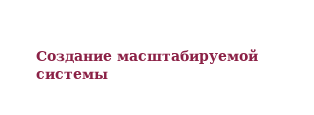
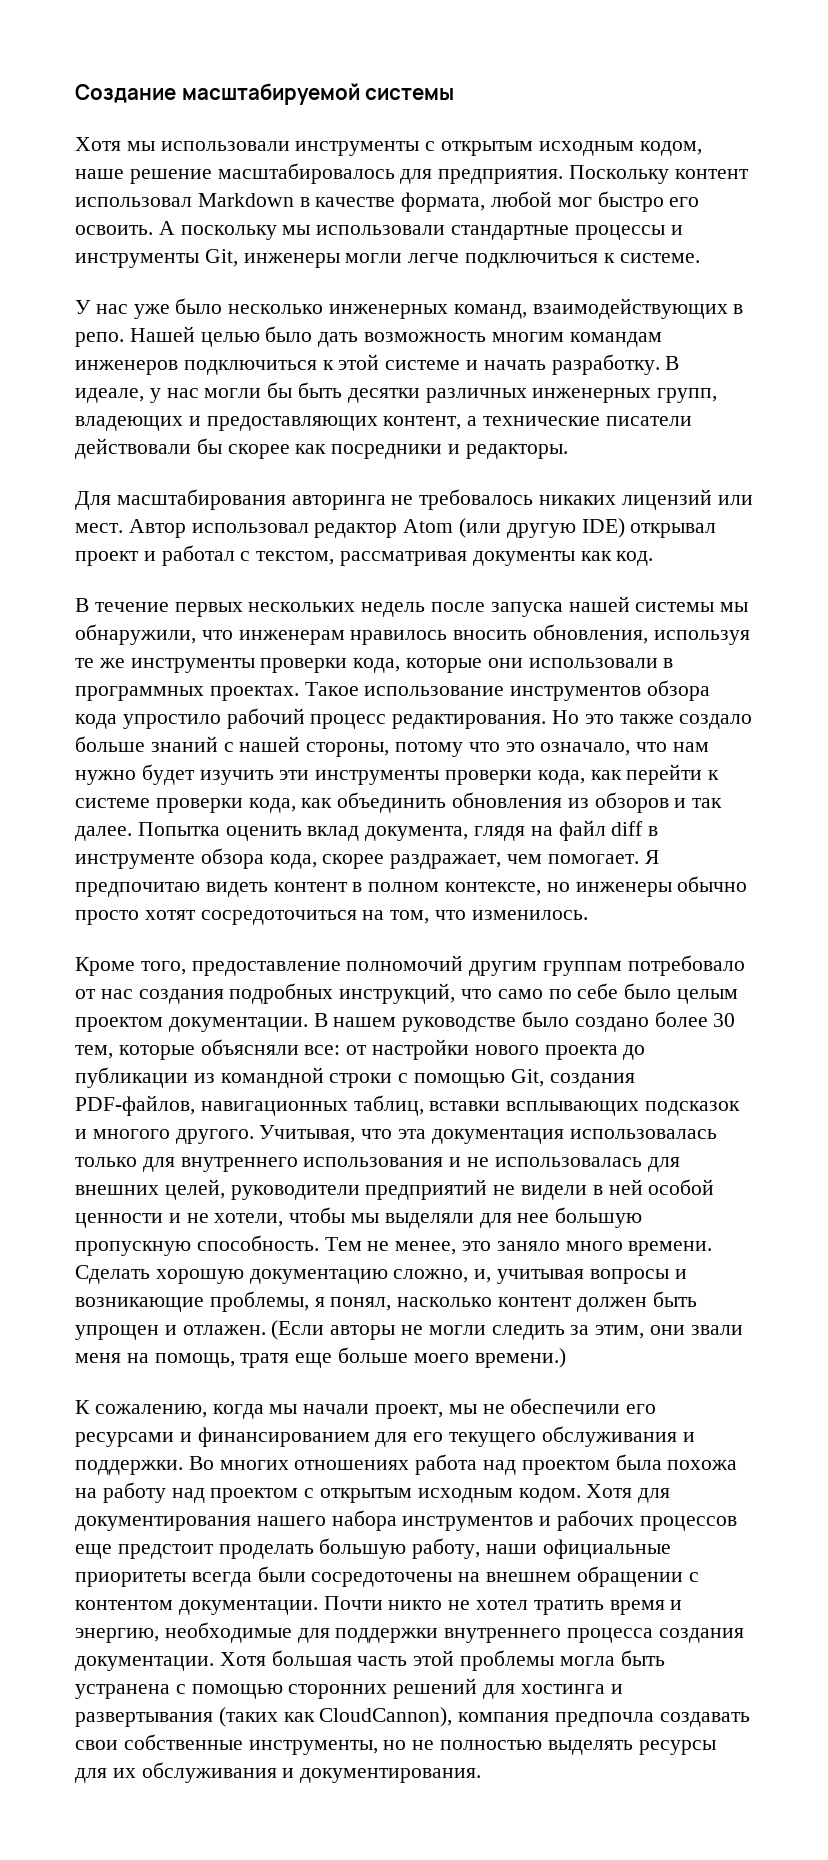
(108, 75) none -> [75,137,702,156] [75,163,749,184] [75,191,700,212] [75,221,683,240] [75,249,700,268] [75,298,744,319] [75,326,662,347] [75,354,680,375] [75,382,718,403] [75,416,692,431] [75,438,568,459] [75,489,753,510] [75,518,717,538] [75,545,654,566] [75,596,749,617] [75,624,750,645] [75,658,674,673] [75,680,711,701] [75,708,753,729] [75,736,710,757] [75,764,720,785] [75,792,723,813] [75,820,659,841] [75,848,659,869] [75,876,748,897] [75,910,588,925] [75,955,745,976] [75,983,739,1004] [75,1011,736,1032] [75,1039,646,1060] [75,1067,635,1088] [75,1095,741,1116] [75,1125,717,1144] [75,1157,680,1172] [75,1179,715,1200] [75,1207,643,1228] [75,1235,713,1256] [75,1265,687,1284] [75,1291,697,1312] [75,1320,743,1340] [75,1347,566,1368] [75,1398,657,1419] [75,1426,695,1447] [75,1454,738,1475] [75,1482,671,1503] [75,1510,737,1531] [75,1538,671,1559] [75,1566,699,1587] [75,1596,683,1615] [75,1622,744,1643] [75,1650,665,1671] [75,1678,623,1699] [75,1707,750,1727] [75,1734,716,1755] [75,1762,482,1783] // Хотя мы использовали инструменты с открытым исходным кодом, наше решение масштабировалось для предприятия. Поскольку контент использовал Markdown в качестве формата, любой мог быстро его освоить. А поскольку мы использовали стандартные процессы и инструменты Git, инженеры могли легче подключиться к системе. // У нас уже было несколько инженерных команд, взаимодействующих в репо. Нашей целью было дать возможность многим командам инженеров подключиться к этой системе и начать разработку. В идеале, у нас могли бы быть десятки различных инженерных групп, владеющих и предоставляющих контент, а технические писатели действовали бы скорее как посредники и редакторы. // Для масштабирования авторинга не требовалось никаких лицензий или мест. Автор использовал редактор Atom (или другую IDE) открывал проект и работал с текстом, рассматривая документы как код. // В течение первых нескольких недель после запуска нашей системы мы обнаружили, что инженерам нравилось вносить обновления, используя те же инструменты проверки кода, которые они использовали в программных проектах. Такое использование инструментов обзора кода упростило рабочий процесс редактирования. Но это также создало больше знаний с нашей стороны, потому что это означало, что нам нужно будет изучить эти инструменты проверки кода, как перейти к системе проверки кода, как объединить обновления из обзоров и так далее. Попытка оценить вклад документа, глядя на файл diff в инструменте обзора кода, скорее раздражает, чем помогает. Я предпочитаю видеть контент в полном контексте, но инженеры обычно просто хотят сосредоточиться на том, что изменилось. // Кроме того, предоставление полномочий другим группам потребовало от нас создания подробных инструкций, что само по себе было целым проектом документации. В нашем руководстве было создано более 30 тем, которые объясняли все: от настройки нового проекта до публикации из командной строки с помощью Git, создания PDF-файлов, навигационных таблиц, вставки всплывающих подсказок и многого другого. Учитывая, что эта документация использовалась только для внутреннего использования и не использовалась для внешних целей, руководители предприятий не видели в ней особой ценности и не хотели, чтобы мы выделяли для нее большую пропускную способность. Тем не менее, это заняло много времени. Сделать хорошую документацию сложно, и, учитывая вопросы и возникающие проблемы, я понял, насколько контент должен быть упрощен и отлажен. (Если авторы не могли следить за этим, они звали меня на помощь, тратя еще больше моего времени.) // К сожалению, когда мы начали проект, мы не обеспечили его ресурсами и финансированием для его текущего обслуживания и поддержки. Во многих отношениях работа над проектом была похожа на работу над проектом с открытым исходным кодом. Хотя для документирования нашего набора инструментов и рабочих процессов еще предстоит проделать большую работу, наши официальные приоритеты всегда были сосредоточены на внешнем обращении с контентом документации. Почти никто не хотел тратить время и энергию, необходимые для поддержки внутреннего процесса создания документации. Хотя большая часть этой проблемы могла быть устранена с помощью сторонних решений для хостинга и развертывания (таких как CloudCannon), компания предпочла создавать свои собственные инструменты, но не полностью выделять ресурсы для их обслуживания и документирования.

